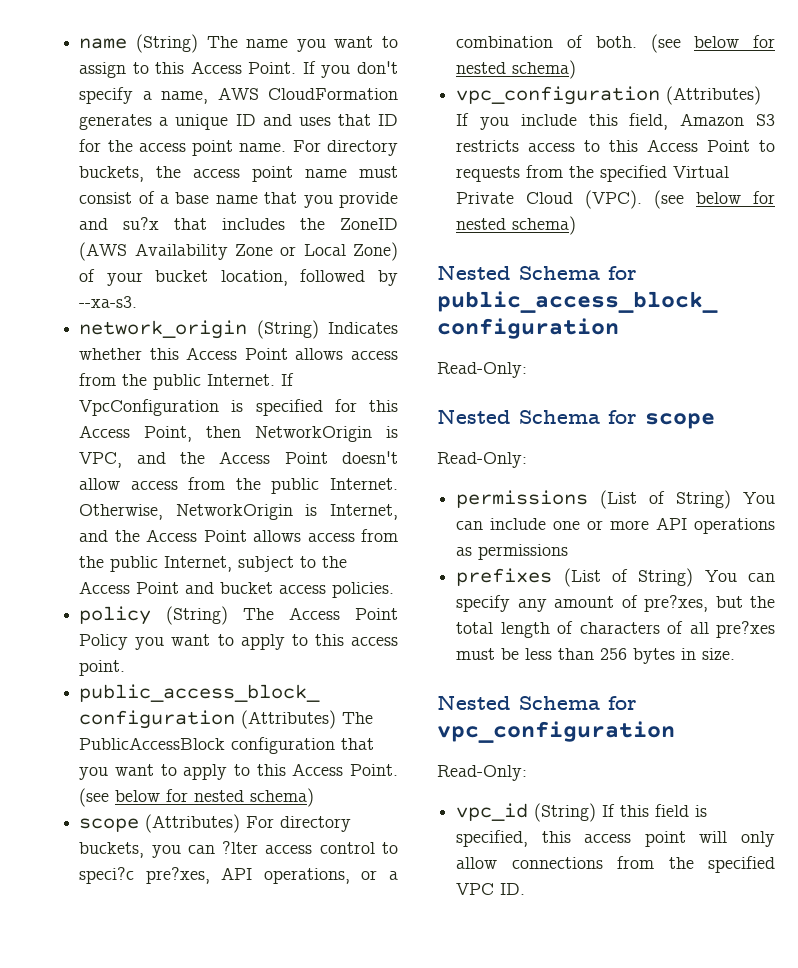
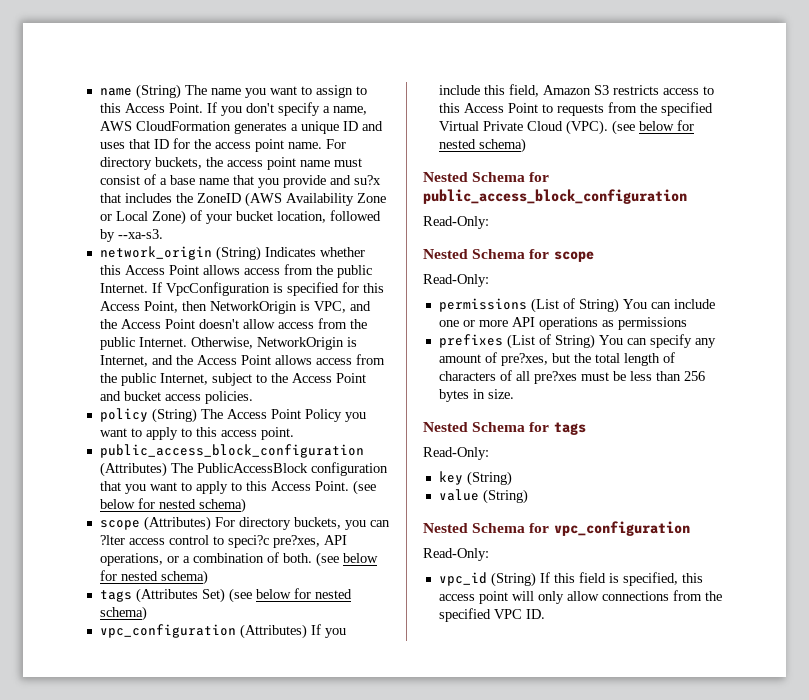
(577, 69) none -> [99,588,352,603] [99,606,147,621] // tags (Attributes Set) (see below for nested schema)
(736, 654) none -> [423,422,586,435] [423,447,489,460] [438,471,512,486] [438,489,528,504] // Nested Schema for tags // Read-Only: // key (String) // value (String)

